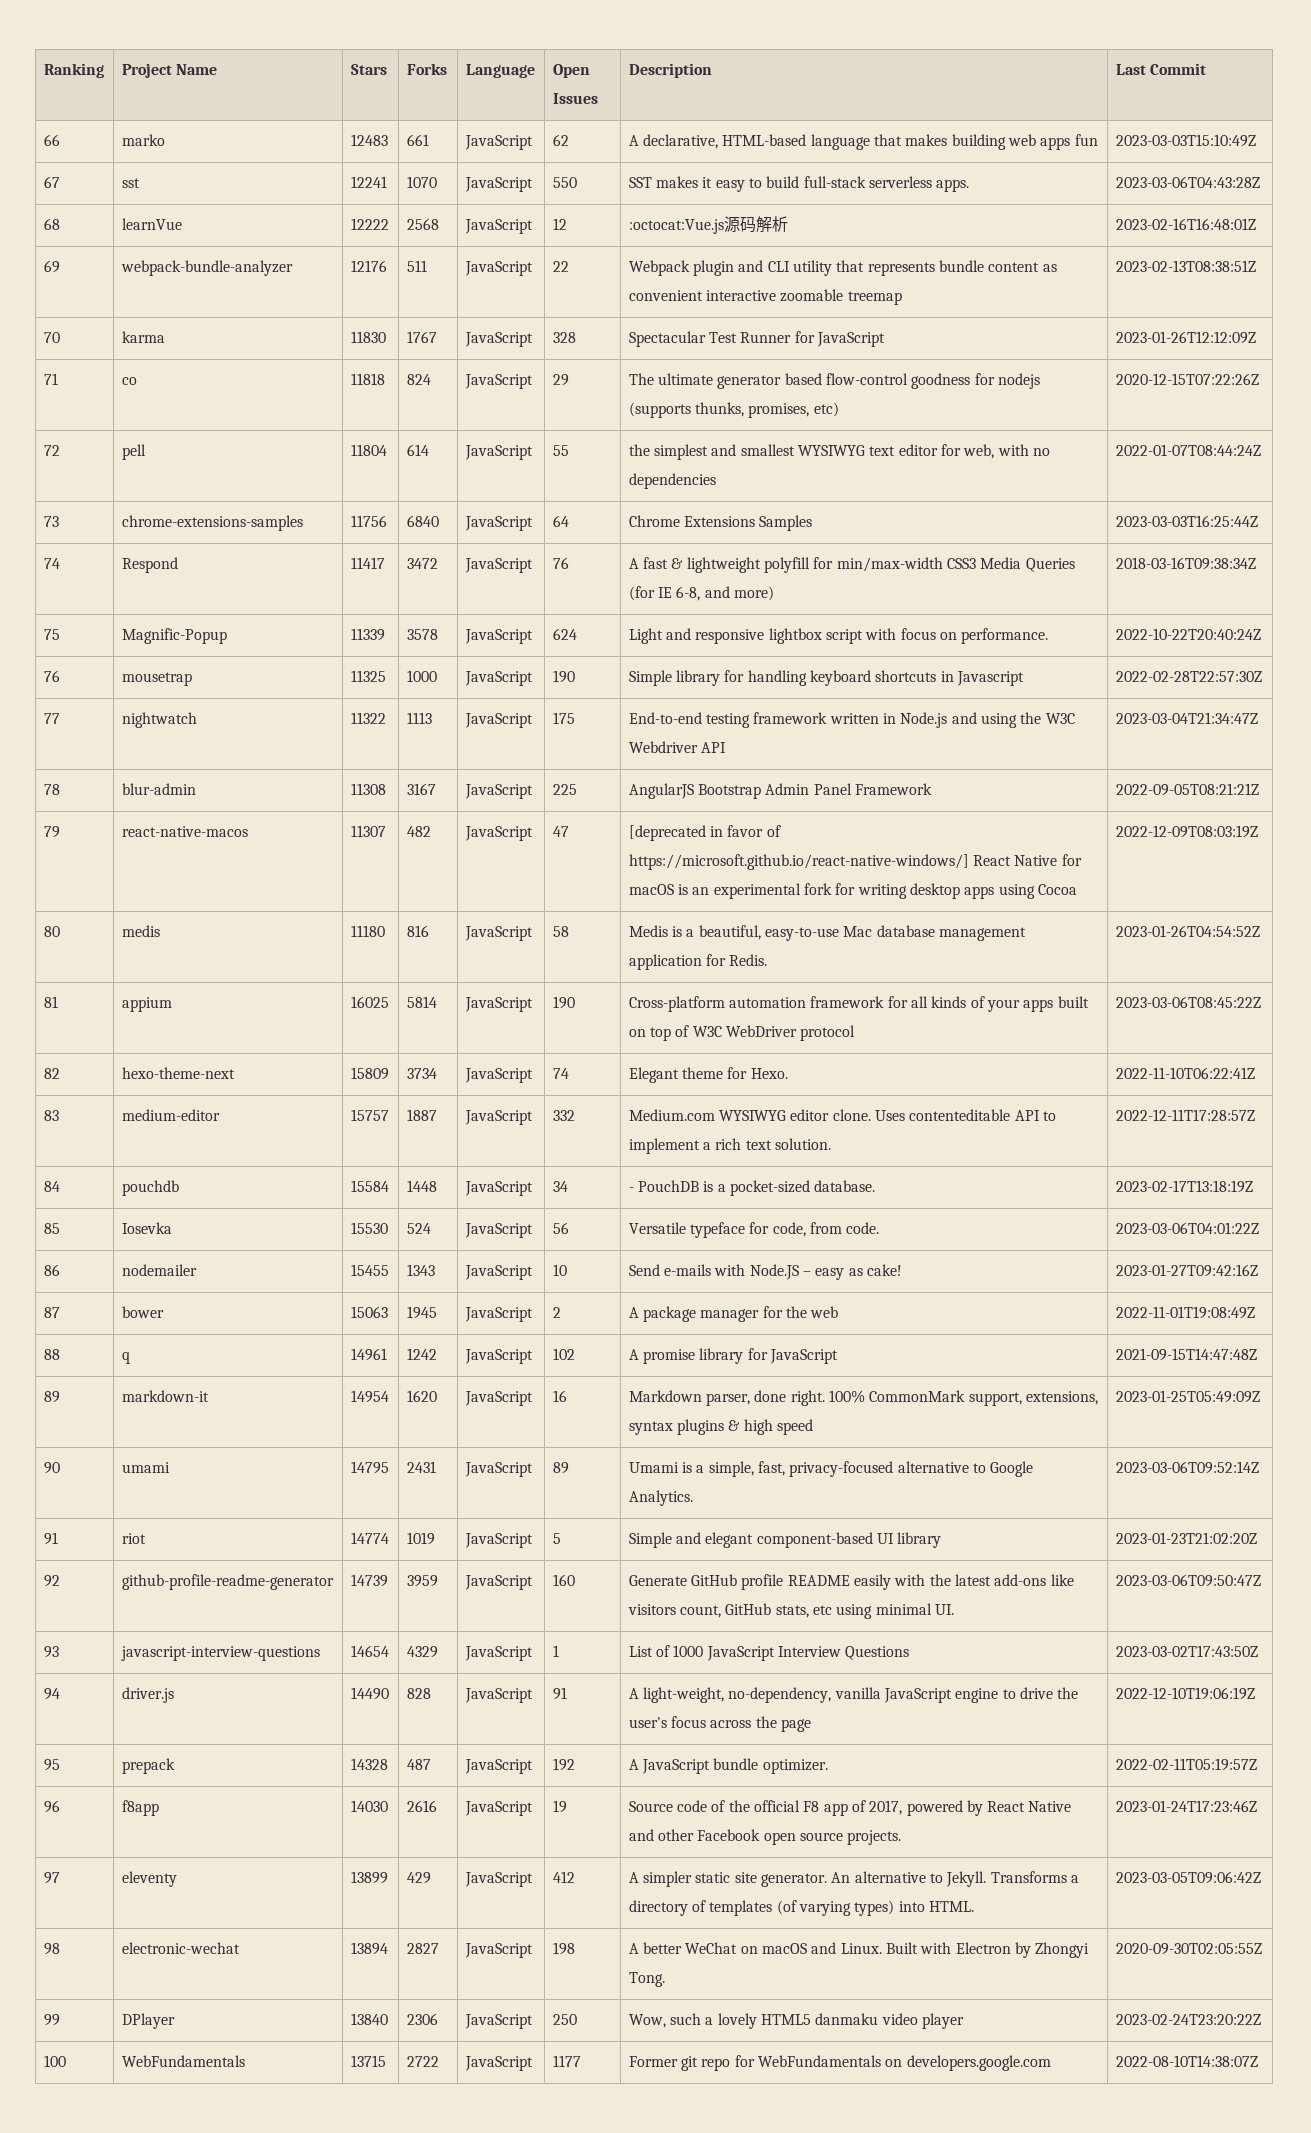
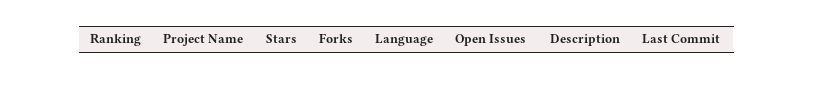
[43,134,60,146] [121,134,165,146] [350,134,388,146] [406,134,429,146] [464,135,533,150] [552,134,569,146] [628,134,1098,150] [1115,134,1256,147] [43,176,60,188] [121,178,140,188] [350,176,387,188] [406,176,437,188] [464,177,533,192] [552,177,577,188] [628,176,970,192] [1115,176,1260,188] [43,218,60,230] [121,218,182,230] [350,218,389,230] [406,218,439,230] [464,219,533,234] [552,218,567,230] [628,216,788,234] [1115,218,1256,230] [43,260,60,273] [120,260,293,276] [350,260,387,272] [406,260,427,272] [464,261,533,276] [552,261,569,272] [628,260,1057,276] [628,289,902,305] [1115,260,1256,272] [43,332,60,343] [121,331,165,343] [350,331,386,343] [406,331,437,343] [464,332,533,347] [552,332,576,343] [628,331,885,347] [1115,331,1256,344] [43,373,58,385] [121,377,137,385] [350,373,385,385] [406,374,431,385] [464,374,533,389] [552,374,569,386] [628,373,1040,389] [628,402,839,418] [1115,373,1259,385] [43,445,60,456] [121,444,146,460] [350,444,387,456] [406,444,429,456] [464,445,533,460] [552,445,569,456] [628,444,1050,460] [628,473,716,489] [1115,444,1261,456] [43,516,59,527] [121,515,303,531] [350,515,387,527] [406,515,439,527] [464,516,533,531] [552,515,569,527] [628,515,813,531] [1115,515,1258,527] [43,558,60,569] [121,557,178,573] [350,557,385,569] [406,558,438,569] [464,558,533,573] [552,557,569,569] [628,557,1075,573] [628,586,774,601] [1115,557,1256,570] [43,629,60,640] [121,628,227,644] [350,628,385,641] [406,629,438,640] [464,629,533,644] [552,628,577,640] [628,628,1049,644] [1115,628,1261,640] [43,670,60,682] [121,672,192,686] [350,670,386,682] [406,670,437,682] [464,671,533,686] [552,670,575,683] [628,670,1024,686] [1115,671,1262,682] [43,713,60,724] [121,712,197,728] [350,712,386,724] [406,712,432,724] [464,713,533,728] [552,712,575,724] [628,712,1075,728] [628,741,726,753] [1115,712,1258,724] [43,784,60,795] [121,783,196,795] [350,783,386,795] [406,783,436,795] [464,784,533,799] [552,784,577,795] [628,783,932,799] [1115,783,1259,796] [43,826,60,838] [121,826,248,837] [350,825,386,837] [406,826,431,837] [464,826,533,841] [552,826,569,837] [628,825,781,841] [628,854,1082,870] [628,883,1077,899] [1115,825,1258,838] [43,926,60,937] [121,925,160,937] [350,925,385,937] [406,925,429,937] [464,926,533,941] [552,926,569,937] [628,925,1026,941] [628,954,768,970] [1115,925,1260,937] [43,996,58,1008] [121,997,172,1012] [350,996,389,1008] [406,996,437,1008] [464,997,533,1012] [552,996,575,1009] [628,996,1089,1012] [628,1025,856,1041] [1115,996,1261,1008] [43,1068,60,1079] [121,1067,235,1079] [350,1067,389,1080] [406,1068,437,1079] [464,1068,533,1083] [552,1068,569,1079] [628,1067,788,1083] [1115,1067,1255,1079] [43,1110,59,1121] [121,1109,220,1121] [350,1109,389,1121] [406,1109,437,1121] [464,1110,533,1125] [552,1110,575,1121] [628,1109,1056,1121] [628,1138,831,1154] [1115,1109,1255,1121] [43,1181,60,1192] [121,1180,179,1196] [350,1180,389,1192] [406,1180,437,1192] [464,1181,533,1196] [552,1181,568,1192] [628,1180,876,1196] [1115,1180,1253,1193] [43,1223,60,1234] [121,1222,172,1234] [350,1222,388,1234] [406,1223,431,1234] [464,1223,533,1238] [552,1222,569,1234] [628,1222,880,1238] [1115,1222,1259,1234] [43,1264,60,1276] [121,1264,197,1276] [350,1264,389,1276] [406,1264,435,1276] [464,1265,533,1280] [552,1264,567,1276] [628,1264,902,1280] [1115,1264,1258,1277] [43,1307,60,1318] [121,1306,164,1318] [350,1306,388,1318] [406,1306,437,1319] [464,1307,533,1322] [552,1307,561,1318] [628,1306,839,1322] [1115,1306,1255,1319] [43,1349,60,1360] [121,1352,130,1364] [350,1348,387,1361] [406,1348,437,1360] [464,1349,533,1364] [552,1348,575,1360] [628,1348,838,1364] [1115,1348,1257,1361] [43,1391,60,1403] [121,1390,209,1402] [350,1390,389,1403] [406,1390,437,1402] [464,1391,533,1406] [552,1390,567,1402] [628,1390,1098,1406] [628,1419,813,1435] [1115,1390,1260,1403] [43,1462,60,1474] [121,1462,170,1473] [350,1461,389,1474] [406,1461,436,1473] [464,1462,533,1477] [552,1462,569,1474] [628,1461,1034,1477] [628,1490,693,1506] [1115,1461,1259,1474] [43,1532,58,1545] [121,1533,146,1544] [350,1532,389,1544] [406,1532,435,1545] [464,1533,533,1548] [552,1533,561,1544] [628,1532,942,1548] [1115,1532,1257,1544] [43,1575,60,1587] [121,1574,334,1590] [350,1574,388,1587] [406,1575,438,1587] [464,1575,533,1590] [552,1574,575,1586] [628,1574,1074,1590] [627,1603,954,1619] [1115,1574,1261,1587] [43,1646,59,1658] [120,1646,320,1661] [350,1645,389,1657] [406,1646,438,1658] [464,1646,533,1661] [552,1645,559,1657] [628,1645,910,1661] [1115,1645,1258,1657] [43,1688,60,1700] [121,1687,174,1703] [350,1687,389,1700] [406,1688,431,1699] [464,1688,533,1703] [552,1687,567,1700] [628,1687,1079,1703] [628,1716,811,1732] [1115,1687,1255,1700] [43,1759,60,1771] [121,1758,175,1774] [350,1758,388,1770] [406,1759,431,1770] [464,1759,533,1774] [552,1758,575,1771] [628,1758,828,1774] [1115,1758,1257,1771] [43,1800,60,1813] [121,1800,159,1816] [350,1800,388,1812] [406,1800,437,1812] [464,1801,533,1816] [552,1800,567,1813] [628,1800,1072,1816] [628,1829,902,1845] [1115,1800,1257,1812] [43,1872,60,1884] [121,1871,177,1887] [350,1871,388,1884] [406,1872,431,1884] [464,1872,533,1887] [552,1871,575,1883] [628,1871,1079,1887] [628,1900,974,1916] [1115,1871,1261,1884] [43,1943,60,1955] [121,1942,240,1954] [350,1942,388,1955] [406,1943,439,1954] [464,1943,533,1958] [552,1942,575,1955] [628,1942,1090,1958] [628,1972,665,1987] [1115,1943,1262,1955] [43,2014,60,2026] [121,2013,175,2029] [350,2013,388,2025] [406,2013,438,2025] [464,2014,533,2029] [552,2014,577,2025] [628,2013,964,2029] [1115,2014,1261,2025] [43,2055,66,2067] [121,2055,245,2067] [350,2055,386,2067] [406,2056,439,2067] [464,2056,533,2071] [552,2055,581,2067] [628,2055,1051,2071] [1115,2055,1258,2067] // 66 | marko | 12483 | 661 | JavaScript | 62 | A declarative, HTML-based language that makes building web apps fun | 2023-03-03T15:10:49Z // 67 | sst | 12241 | 1070 | JavaScript | 550 | SST makes it easy to build full-stack serverless apps. | 2023-03-06T04:43:28Z // 68 | learnVue | 12222 | 2568 | JavaScript | 12 | :octocat:Vue.js源码解析 | 2023-02-16T16:48:01Z // 69 | webpack-bundle-analyzer | 12176 | 511 | JavaScript | 22 | Webpack plugin and CLI utility that represents bundle content as convenient interactive zoomable treemap | 2023-02-13T08:38:51Z // 70 | karma | 11830 | 1767 | JavaScript | 328 | Spectacular Test Runner for JavaScript | 2023-01-26T12:12:09Z // 71 | co | 11818 | 824 | JavaScript | 29 | The ultimate generator based flow-control goodness for nodejs (supports thunks, promises, etc) | 2020-12-15T07:22:26Z // 72 | pell | 11804 | 614 | JavaScript | 55 | the simplest and smallest WYSIWYG text editor for web, with no dependencies | 2022-01-07T08:44:24Z // 73 | chrome-extensions-samples | 11756 | 6840 | JavaScript | 64 | Chrome Extensions Samples | 2023-03-03T16:25:44Z // 74 | Respond | 11417 | 3472 | JavaScript | 76 | A fast & lightweight polyfill for min/max-width CSS3 Media Queries (for IE 6-8, and more) | 2018-03-16T09:38:34Z // 75 | Magnific-Popup | 11339 | 3578 | JavaScript | 624 | Light and responsive lightbox script with focus on performance. | 2022-10-22T20:40:24Z // 76 | mousetrap | 11325 | 1000 | JavaScript | 190 | Simple library for handling keyboard shortcuts in Javascript | 2022-02-28T22:57:30Z // 77 | nightwatch | 11322 | 1113 | JavaScript | 175 | End-to-end testing framework written in Node.js and using the W3C Webdriver API | 2023-03-04T21:34:47Z // 78 | blur-admin | 11308 | 3167 | JavaScript | 225 | AngularJS Bootstrap Admin Panel Framework | 2022-09-05T08:21:21Z // 79 | react-native-macos | 11307 | 482 | JavaScript | 47 | [deprecated in favor of https://microsoft.github.io/react-native-windows/] React Native for macOS is an experimental fork for writing desktop apps using Cocoa | 2022-12-09T08:03:19Z // 80 | medis | 11180 | 816 | JavaScript | 58 | Medis is a beautiful, easy-to-use Mac database management application for Redis. | 2023-01-26T04:54:52Z // 81 | appium | 16025 | 5814 | JavaScript | 190 | Cross-platform automation framework for all kinds of your apps built on top of W3C WebDriver protocol | 2023-03-06T08:45:22Z // 82 | hexo-theme-next | 15809 | 3734 | JavaScript | 74 | Elegant theme for Hexo. | 2022-11-10T06:22:41Z // 83 | medium-editor | 15757 | 1887 | JavaScript | 332 | Medium.com WYSIWYG editor clone. Uses contenteditable API to implement a rich text solution. | 2022-12-11T17:28:57Z // 84 | pouchdb | 15584 | 1448 | JavaScript | 34 | - PouchDB is a pocket-sized database. | 2023-02-17T13:18:19Z // 85 | Iosevka | 15530 | 524 | JavaScript | 56 | Versatile typeface for code, from code. | 2023-03-06T04:01:22Z // 86 | nodemailer | 15455 | 1343 | JavaScript | 10 | Send e-mails with Node.JS – easy as cake! | 2023-01-27T09:42:16Z // 87 | bower | 15063 | 1945 | JavaScript | 2 | A package manager for the web | 2022-11-01T19:08:49Z // 88 | q | 14961 | 1242 | JavaScript | 102 | A promise library for JavaScript | 2021-09-15T14:47:48Z // 89 | markdown-it | 14954 | 1620 | JavaScript | 16 | Markdown parser, done right. 100% CommonMark support, extensions, syntax plugins & high speed | 2023-01-25T05:49:09Z // 90 | umami | 14795 | 2431 | JavaScript | 89 | Umami is a simple, fast, privacy-focused alternative to Google Analytics. | 2023-03-06T09:52:14Z // 91 | riot | 14774 | 1019 | JavaScript | 5 | Simple and elegant component-based UI library | 2023-01-23T21:02:20Z // 92 | github-profile-readme-generator | 14739 | 3959 | JavaScript | 160 | Generate GitHub profile README easily with the latest add-ons like visitors count, GitHub stats, etc using minimal UI. | 2023-03-06T09:50:47Z // 93 | javascript-interview-questions | 14654 | 4329 | JavaScript | 1 | List of 1000 JavaScript Interview Questions | 2023-03-02T17:43:50Z // 94 | driver.js | 14490 | 828 | JavaScript | 91 | A light-weight, no-dependency, vanilla JavaScript engine to drive the user's focus across the page | 2022-12-10T19:06:19Z // 95 | prepack | 14328 | 487 | JavaScript | 192 | A JavaScript bundle optimizer. | 2022-02-11T05:19:57Z // 96 | f8app | 14030 | 2616 | JavaScript | 19 | Source code of the official F8 app of 2017, powered by React Native and other Facebook open source projects. | 2023-01-24T17:23:46Z // 97 | eleventy | 13899 | 429 | JavaScript | 412 | A simpler static site generator. An alternative to Jekyll. Transforms a directory of templates (of varying types) into HTML. | 2023-03-05T09:06:42Z // 98 | electronic-wechat | 13894 | 2827 | JavaScript | 198 | A better WeChat on macOS and Linux. Built with Electron by Zhongyi Tong. | 2020-09-30T02:05:55Z // 99 | DPlayer | 13840 | 2306 | JavaScript | 250 | Wow, such a lovely HTML5 danmaku video player | 2023-02-24T23:20:22Z // 100 | WebFundamentals | 13715 | 2722 | JavaScript | 1177 | Former git repo for WebFundamentals on developers.google.com | 2022-08-10T14:38:07Z -> (721, 38) none

